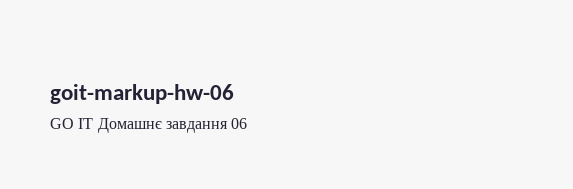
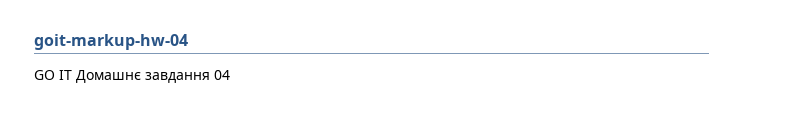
[50,84,234,104] goit-markup-hw-06 -> [34,34,188,50] goit-markup-hw-04
[231,118,248,129] 06 -> [214,70,230,80] 04

